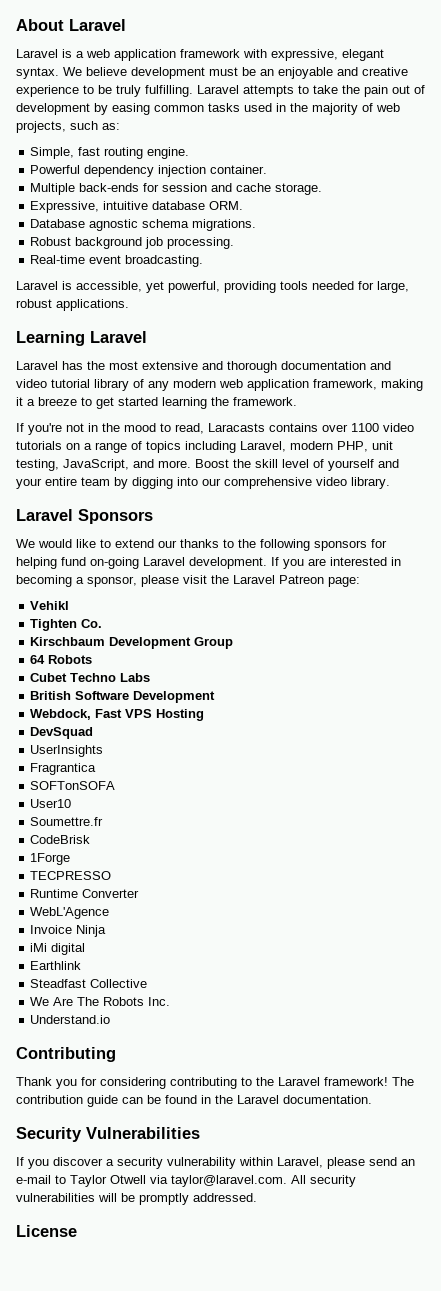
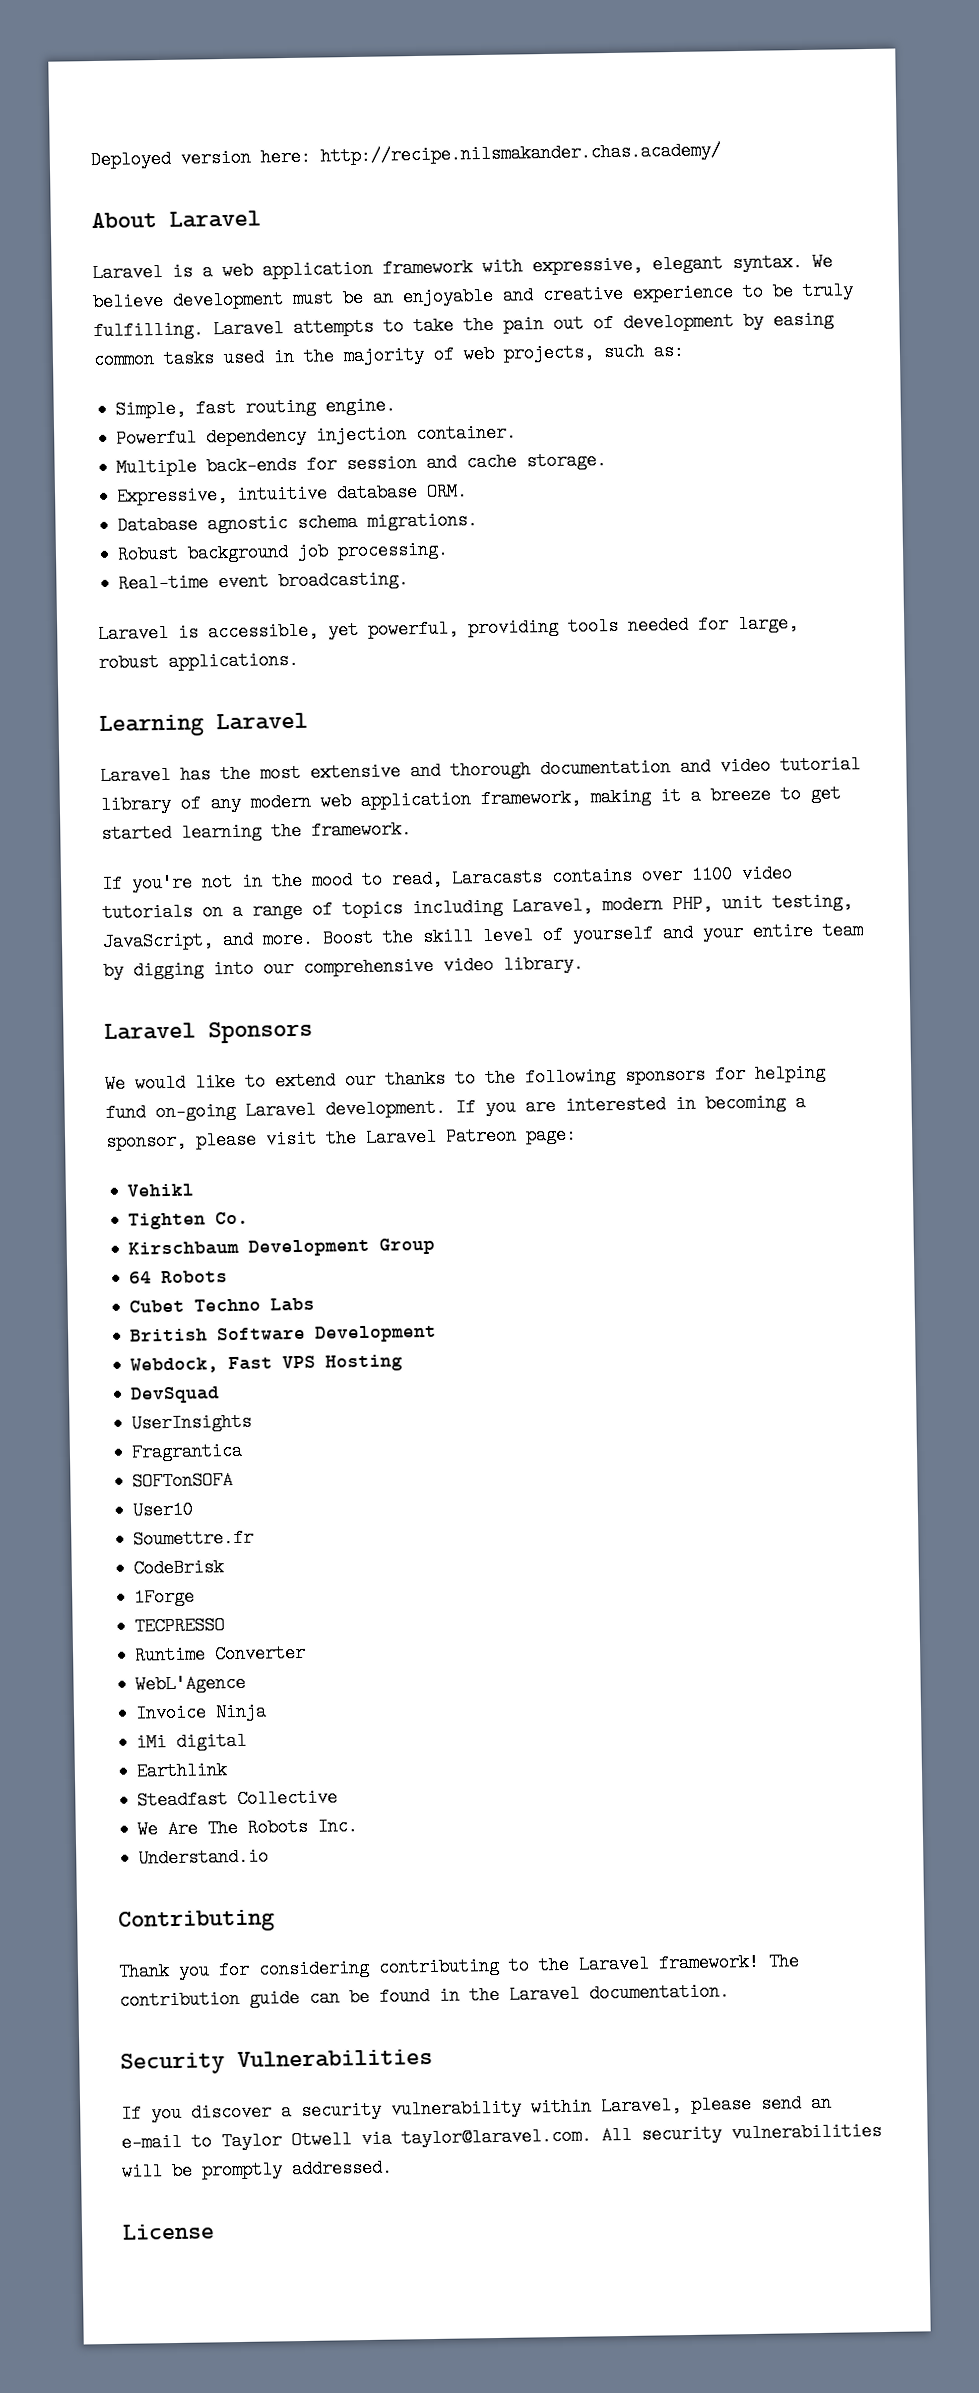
(16, 25) none -> [90,141,721,170] Deployed version here: http://recipe.nilsmakander.chas.academy/ //

